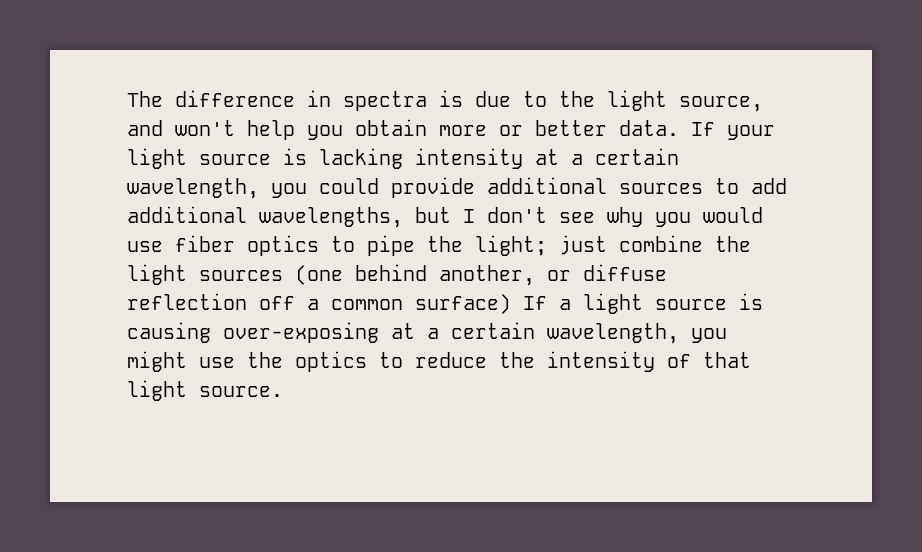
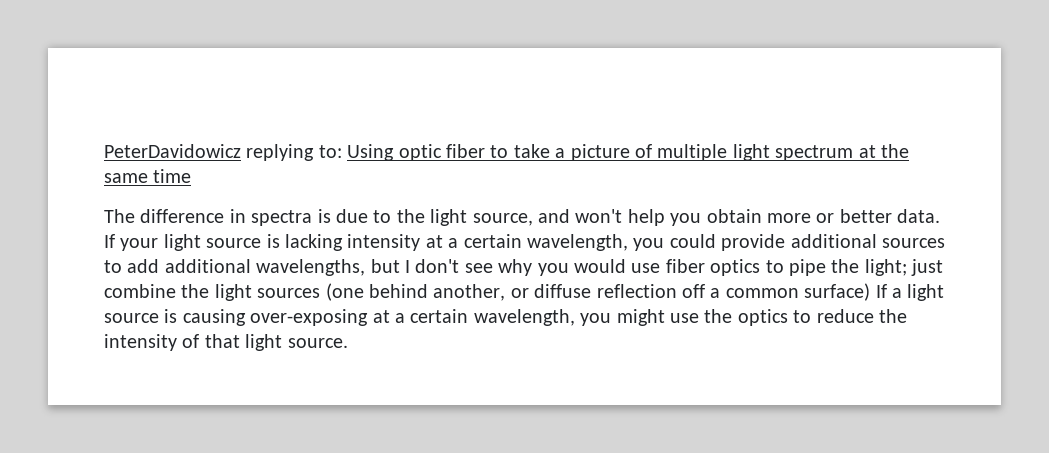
(127, 99) none -> [104,144,909,161] [104,169,192,183] PeterDavidowicz replying to: Using optic fiber to take a picture of multiple light spectrum at the same time //

